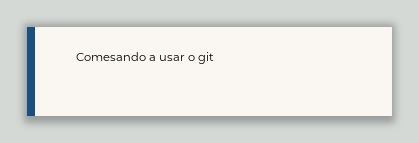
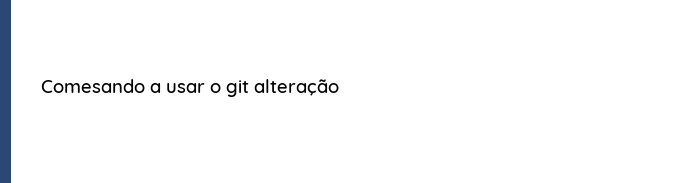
(215, 58) none -> [254,79,339,96] alteração

